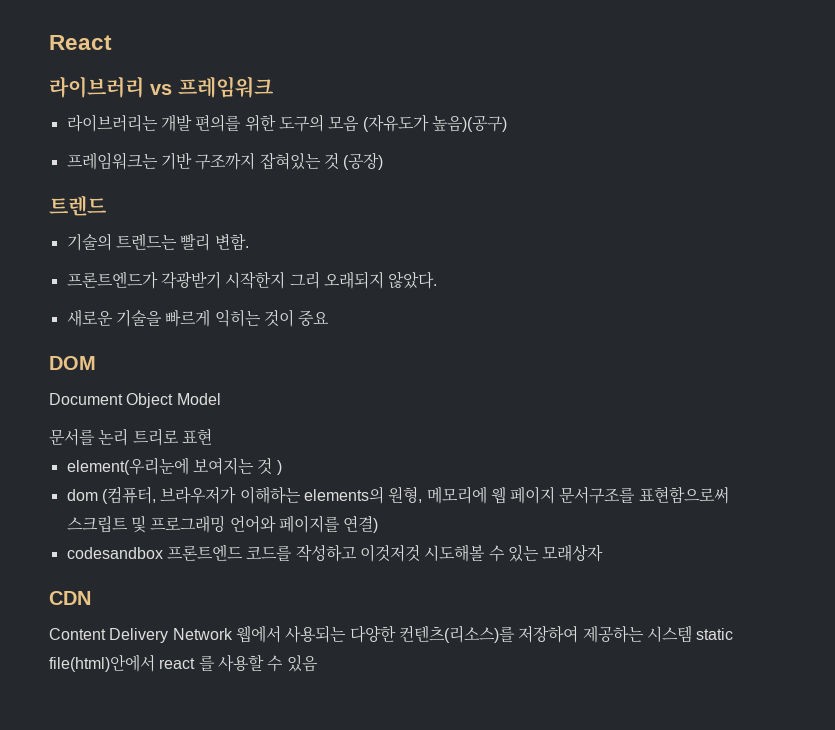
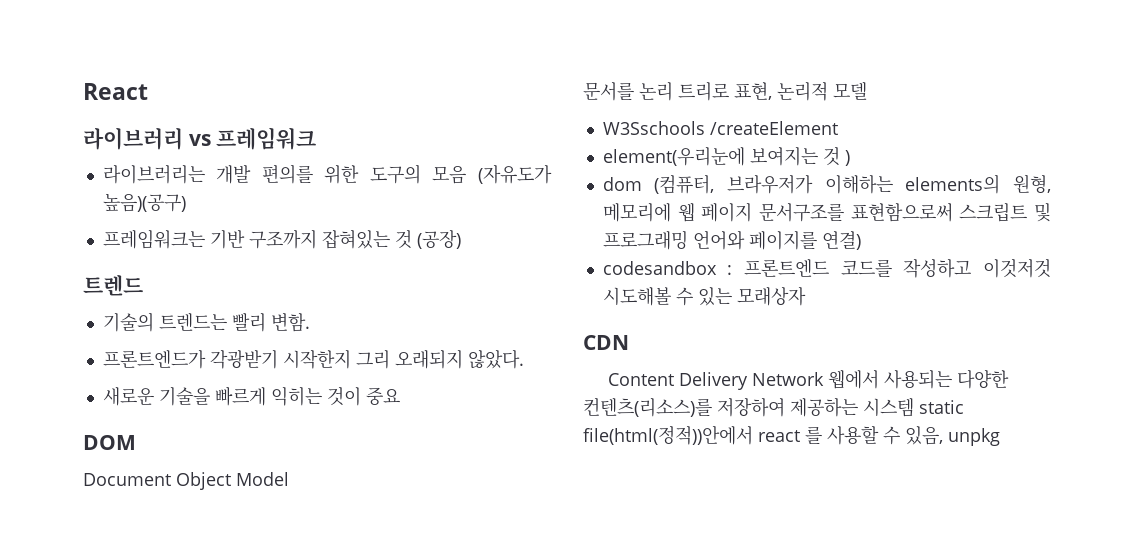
[181,428,212,445] 표현 -> [734,82,867,101] [602,121,838,135] 표현, 논리적 모델 // W3Sschools /createElement
(163, 553) none -> [727,265,733,275] :
[49,654,155,672] file(html)안에서 -> [583,425,753,445] file(html(정적))안에서
[286,655,318,672] 있음 -> [905,426,1000,446] 있음, unpkg

